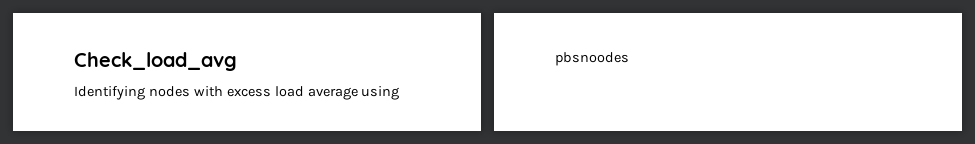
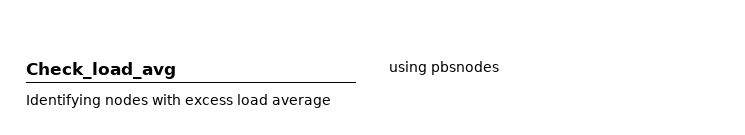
[555,52,629,66] pbsnoodes -> [431,61,499,75] pbsnodes

